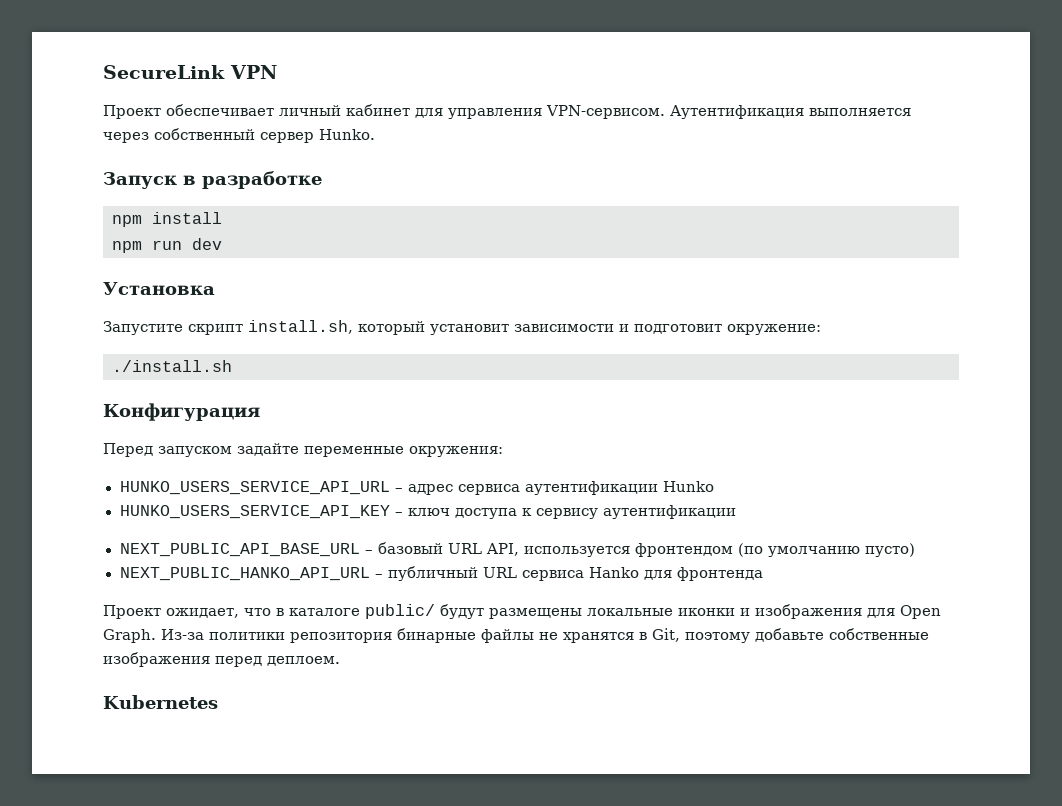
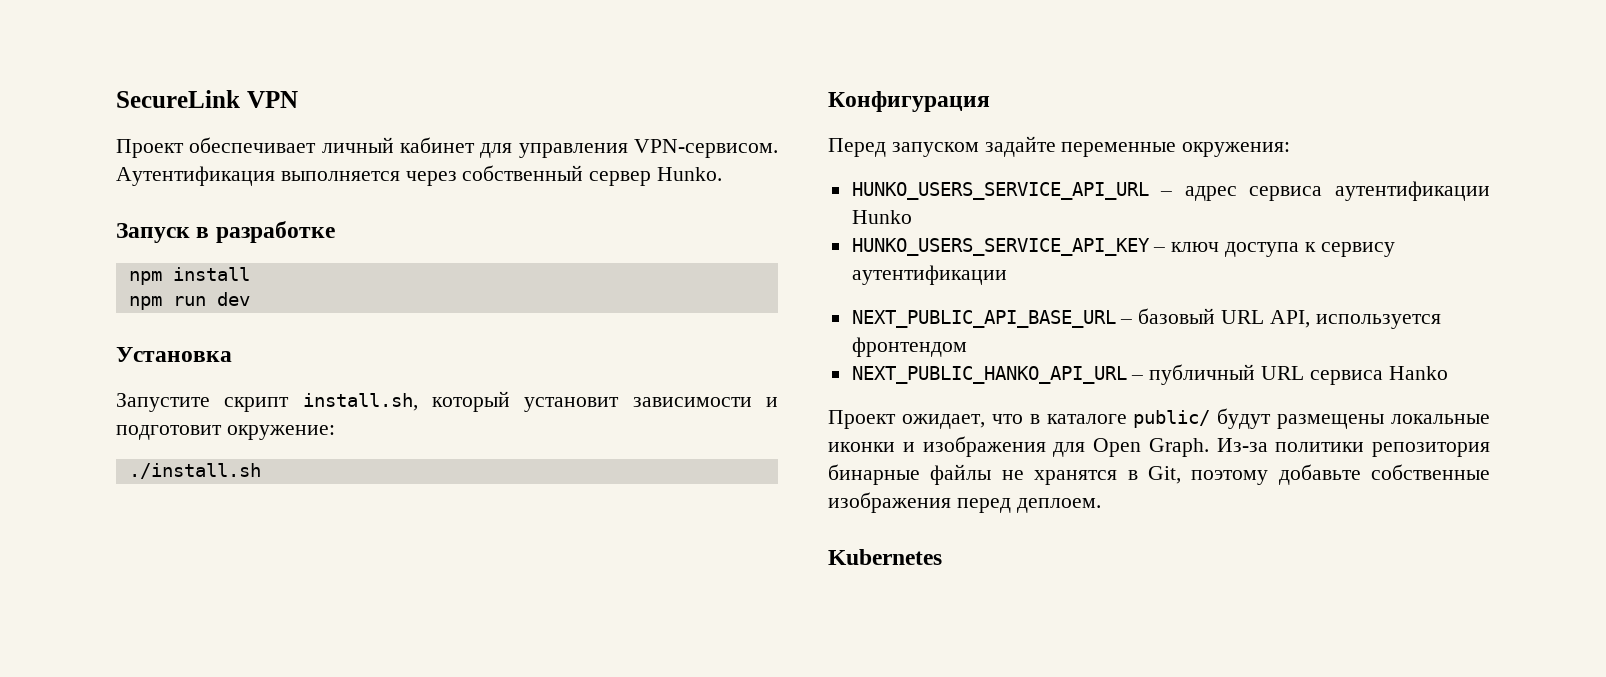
[737,543,915,557] (по умолчанию пусто) -> (967, 347) none
[643,567,763,581] для фронтенда -> (1448, 373) none

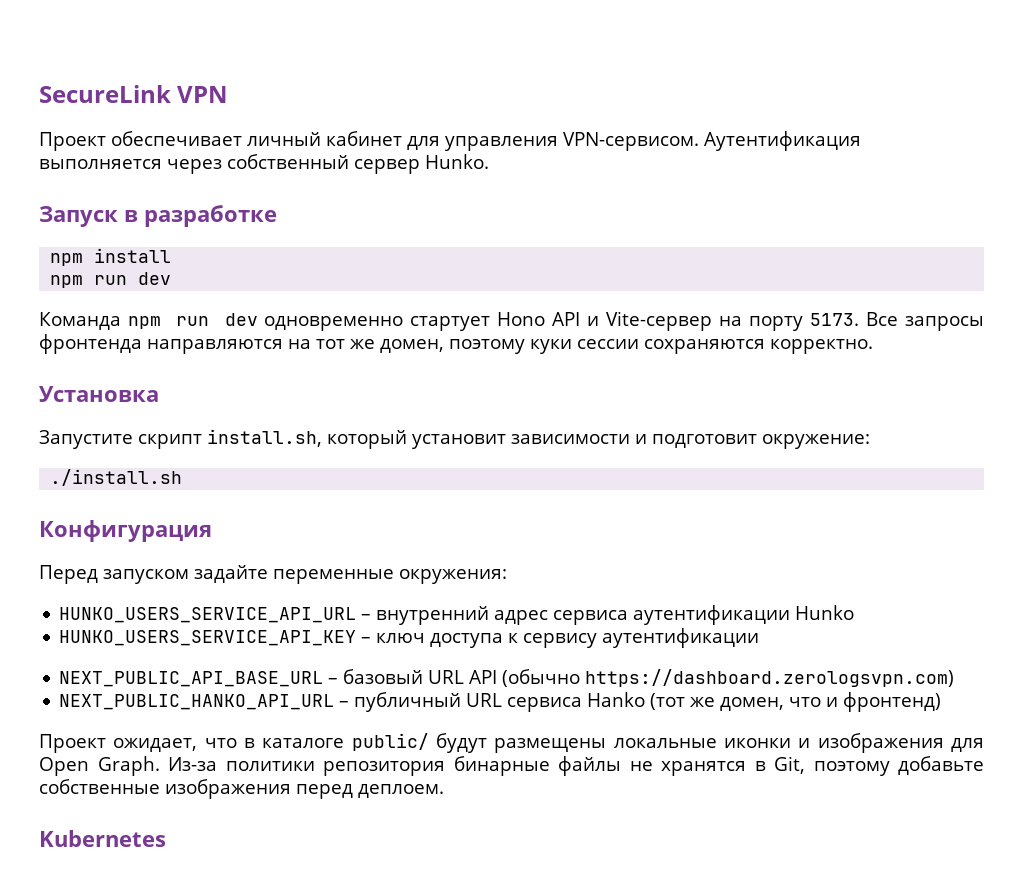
(250, 299) none -> [39,311,985,331] [39,334,873,354] // Команда npm run dev одновременно стартует Hono API и Vite‑сервер на порту 5173. Все запросы фронтенда направляются на тот же домен, поэтому куки сессии сохраняются корректно.
(1173, 193) none -> [376,606,490,625] внутренний
[1269,310,1441,329] [851,337,967,357] API, используется фронтендом -> [469,669,955,687] API (обычно https://dashboard.zerologsvpn.com)
(1448, 373) none -> [650,692,942,712] (тот же домен, что и фронтенд)

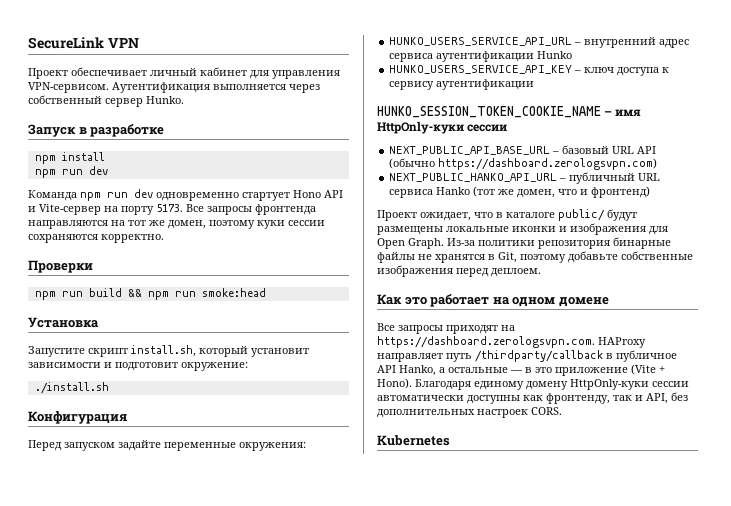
(873, 346) none -> [28,260,93,273] [34,288,266,300] // Проверки // npm run build && npm run smoke:head
(760, 638) none -> [377,106,642,118] [377,121,508,134] // HUNKO_SESSION_TOKEN_COOKIE_NAME – имя HttpOnly‑куки сессии
(444, 791) none -> [377,294,609,307] [377,323,515,334] [377,336,646,348] [377,350,677,362] [377,364,665,376] [377,378,689,390] [377,392,688,404] [377,407,562,418] // Как это работает на одном домене // Все запросы приходят на https://dashboard.zerologsvpn.com. HAProxy направляет путь /thirdparty/callback в публичное API Hanko, а остальные — в это приложение (Vite + Hono). Благодаря единому домену HttpOnly‑куки сессии автоматически доступны как фронтенду, так и API, без дополнительных настроек CORS.

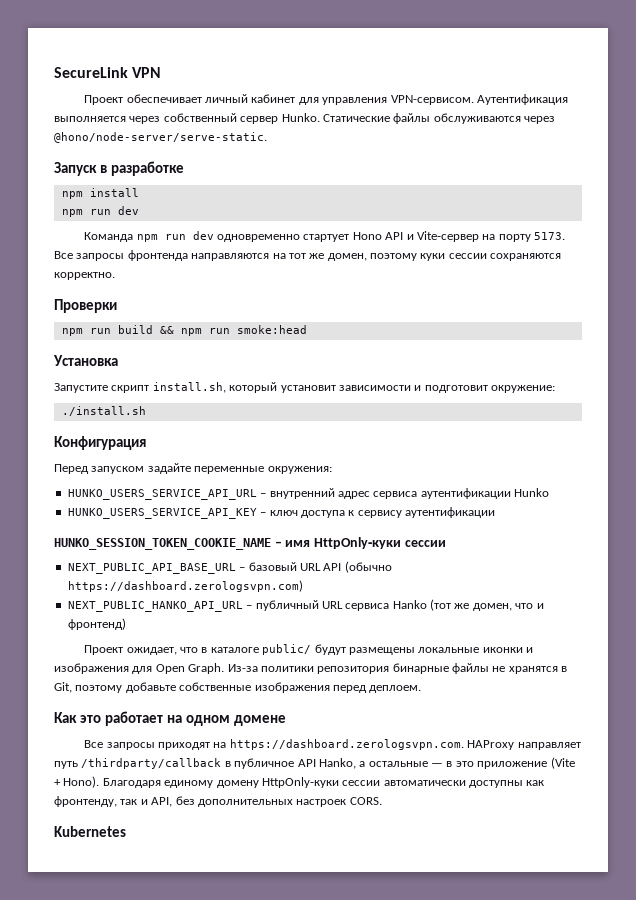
(184, 100) none -> [322,113,555,124] [54,132,267,143] Статические файлы обслуживаются через @hono/node-server/serve-static.

